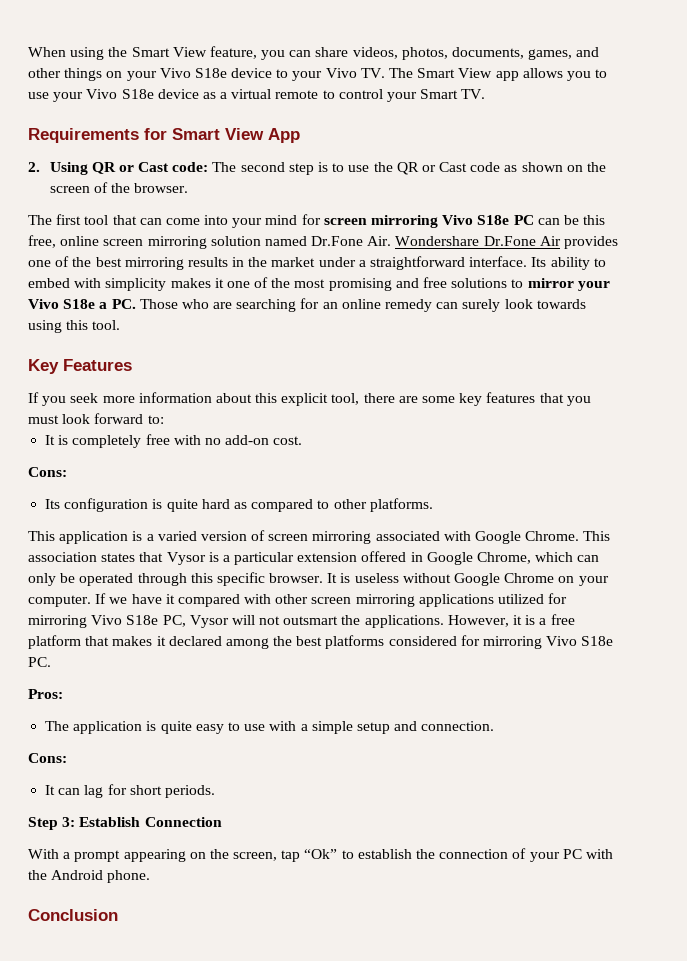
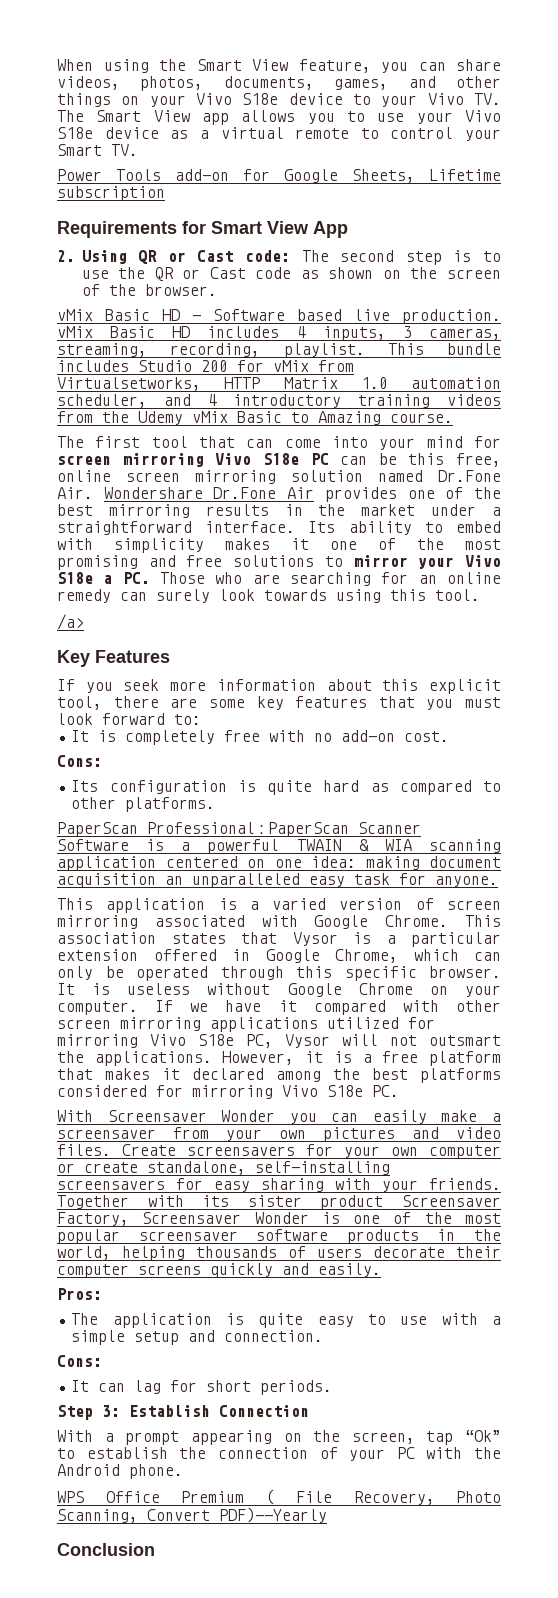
(486, 94) none -> [57,169,501,183] [57,186,165,201] // Power Tools add-on for Google Sheets, Lifetime subscription
(189, 188) none -> [57,309,501,324] [57,326,502,341] [57,343,501,358] [57,360,354,372] [57,377,501,391] [57,394,502,408] [57,411,453,425] // vMix Basic HD - Software based live production. vMix Basic HD includes 4 inputs, 3 cameras, streaming, recording, playlist. This bundle includes Studio 200 for vMix from Virtualsetworks, HTTP Matrix 1.0 automation scheduler, and 4 introductory training videos from the Udemy vMix Basic to Amazing course.
(121, 325) none -> [57,614,84,630] // /a>
(433, 505) none -> [57,822,421,837] [57,839,502,854] [57,856,501,871] [57,873,498,888] // PaperScan Professional：PaperScan Scanner Software is a powerful TWAIN & WIA scanning application centered on one idea: making document acquisition an unparalleled easy task for anyone.
(51, 662) none -> [57,1110,501,1124] [57,1127,501,1142] [57,1144,501,1159] [57,1161,390,1175] [57,1178,501,1192] [57,1195,501,1210] [57,1212,501,1226] [57,1229,502,1244] [57,1246,501,1261] [57,1263,381,1278] // With Screensaver Wonder you can easily make a screensaver from your own pictures and video files. Create screensavers for your own computer or create standalone, self-installing screensavers for easy sharing with your friends. Together with its sister product Screensaver Factory, Screensaver Wonder is one of the most popular screensaver software products in the world, helping thousands of users decorate their computer screens quickly and easily.
(151, 876) none -> [57,1489,501,1505] [57,1507,327,1523] // WPS Office Premium ( File Recovery, Photo Scanning, Convert PDF)--Yearly

